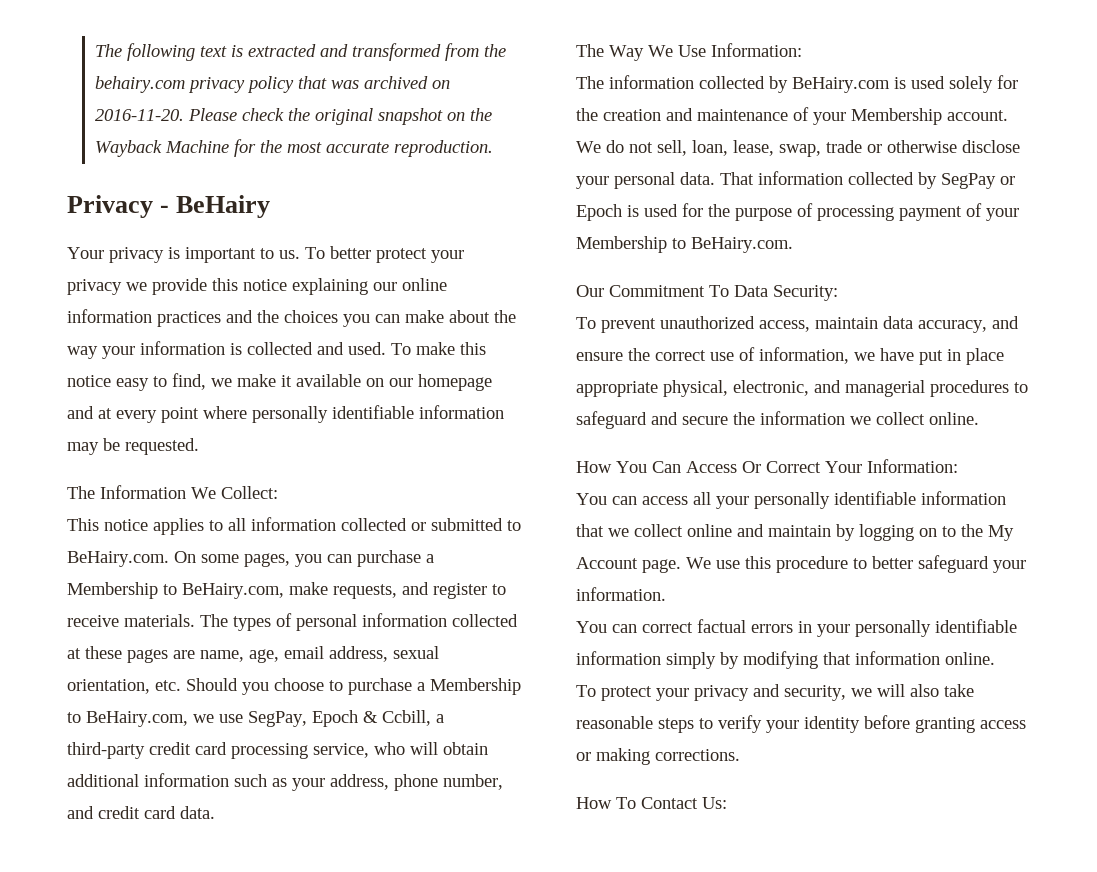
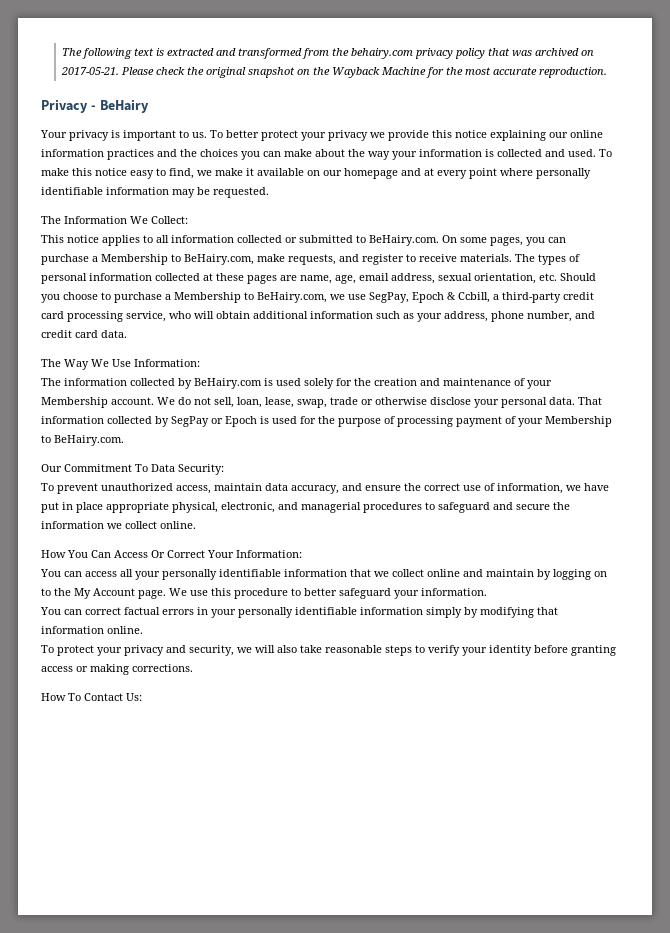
[95,109,185,121] 2016-11-20. -> [61,67,120,75] 2017-05-21.

